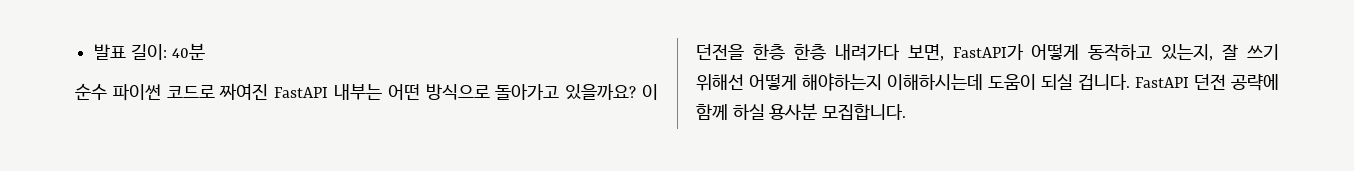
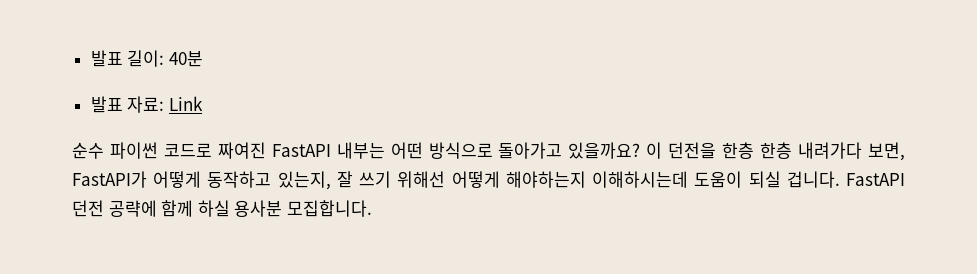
(205, 51) none -> [90,96,203,113] // 발표 자료: Link

